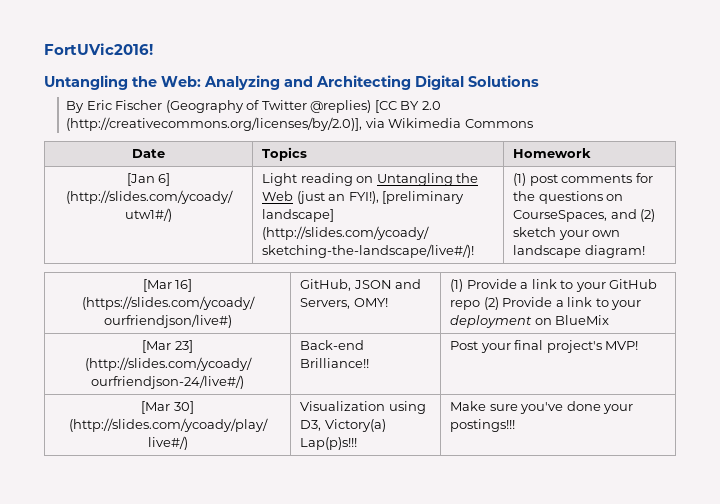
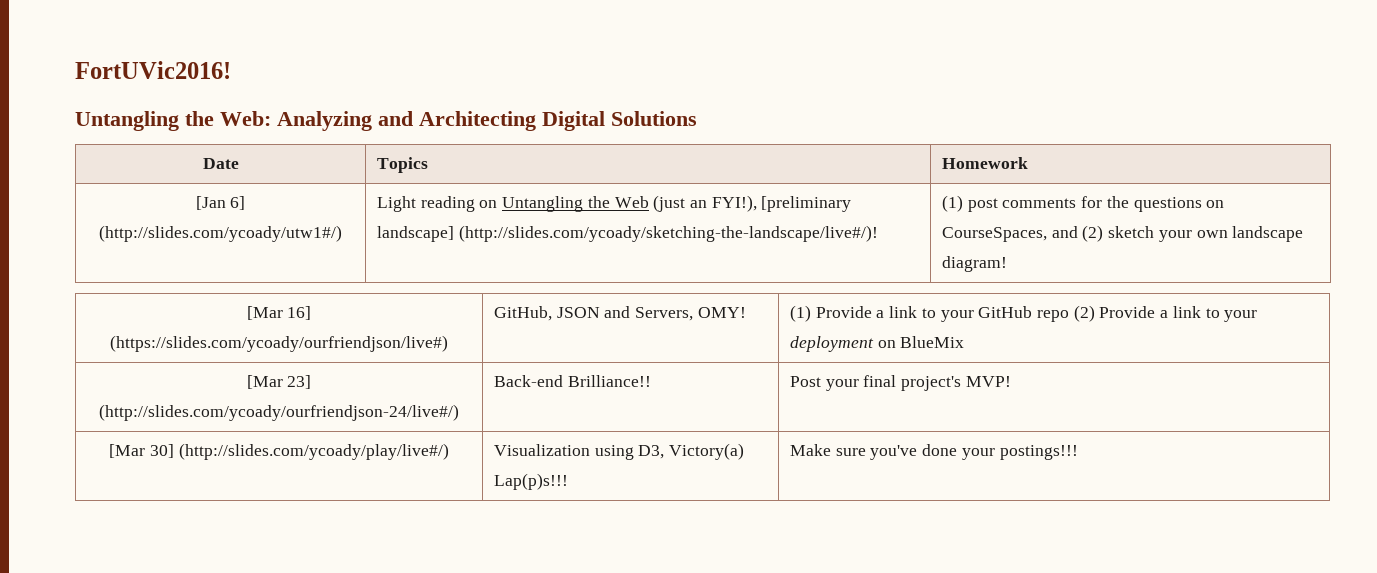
[66,100,441,113] [66,117,533,131] // By Eric Fischer (Geography of Twitter @replies) [CC BY 2.0 (http://creativecommons.org/licenses/by/2.0)], via Wikimedia Commons -> (697, 118) none

